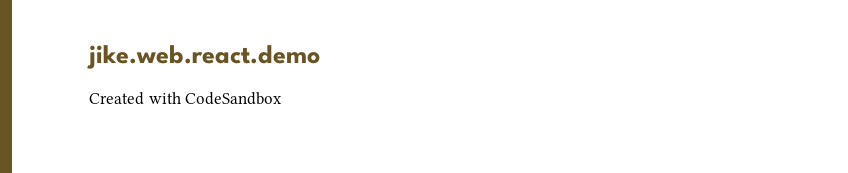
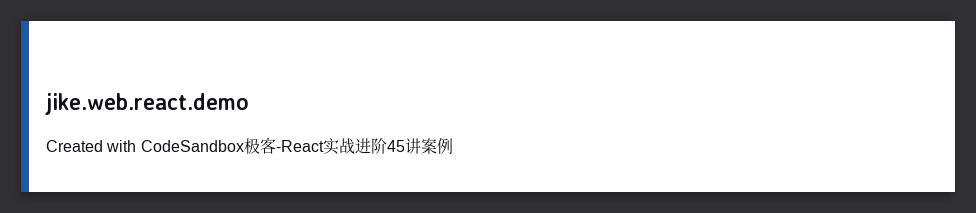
(283, 98) none -> [243,137,453,155] 极客-React实战进阶45讲案例

